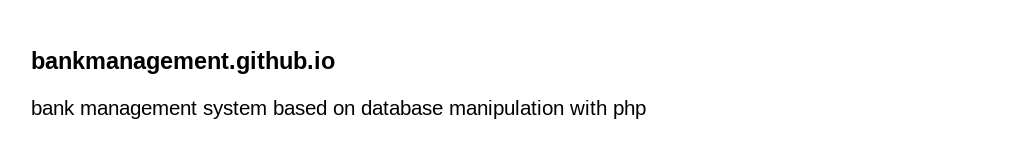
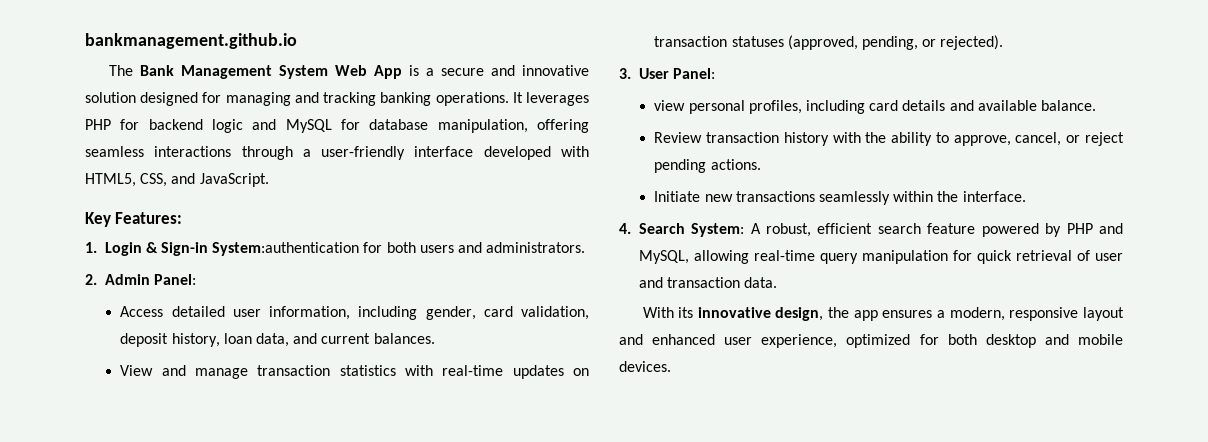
[31,100,646,119] bank management system based on database manipulation with php -> [108,65,589,79] [85,92,589,106] [85,119,589,133] [85,146,589,160] [85,173,269,187] [85,212,183,227] [85,242,586,256] [85,274,196,285] [120,306,589,320] [120,333,435,347] [120,365,589,379] [654,35,1004,50] [619,68,715,79] [654,100,1096,114] [654,132,1124,146] [654,159,761,173] [654,191,1026,205] [619,223,1123,237] [638,250,1123,264] [638,277,778,288] [642,307,1124,321] [619,334,1123,348] [619,361,671,372] The Bank Management System Web App is a secure and innovative solution designed for managing and tracking banking operations. It leverages PHP for backend logic and MySQL for database manipulation, offering seamless interactions through a user-friendly interface developed with HTML5, CSS, and JavaScript. // Key Features: // 1. Login & Sign-in System:authentication for both users and administrators. // 2. Admin Panel: // Access detailed user information, including gender, card validation, deposit history, loan data, and current balances. // View and manage transaction statistics with real-time updates on transaction statuses (approved, pending, or rejected). // 3. User Panel: // view personal profiles, including card details and available balance. // Review transaction history with the ability to approve, cancel, or reject pending actions. // Initiate new transactions seamlessly within the interface. // 4. Search System: A robust, efficient search feature powered by PHP and MySQL, allowing real-time query manipulation for quick retrieval of user and transaction data. // With its innovative design, the app ensures a modern, responsive layout and enhanced user experience, optimized for both desktop and mobile devices.

